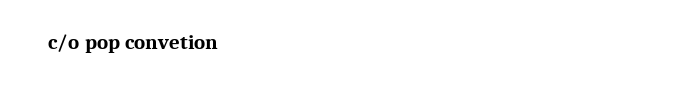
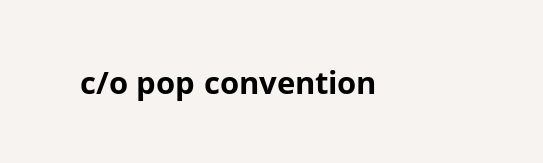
[125,35,219,49] convetion -> [203,70,376,94] convention

